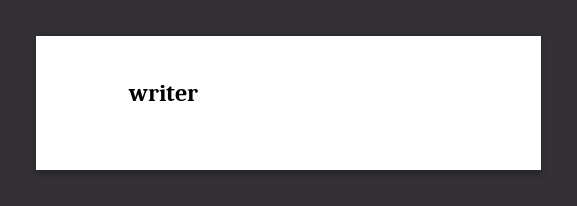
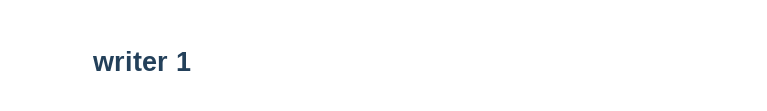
(198, 93) none -> [176,52,191,71] 1

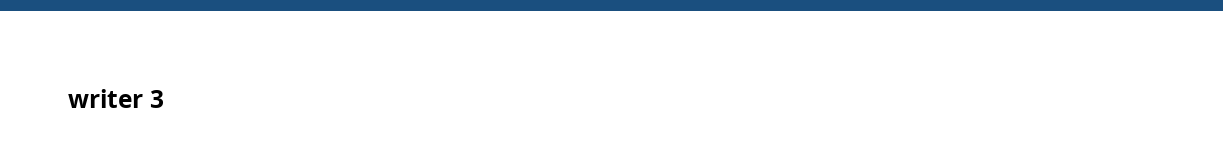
[176,52,191,71] 1 -> [149,90,164,108] 3

